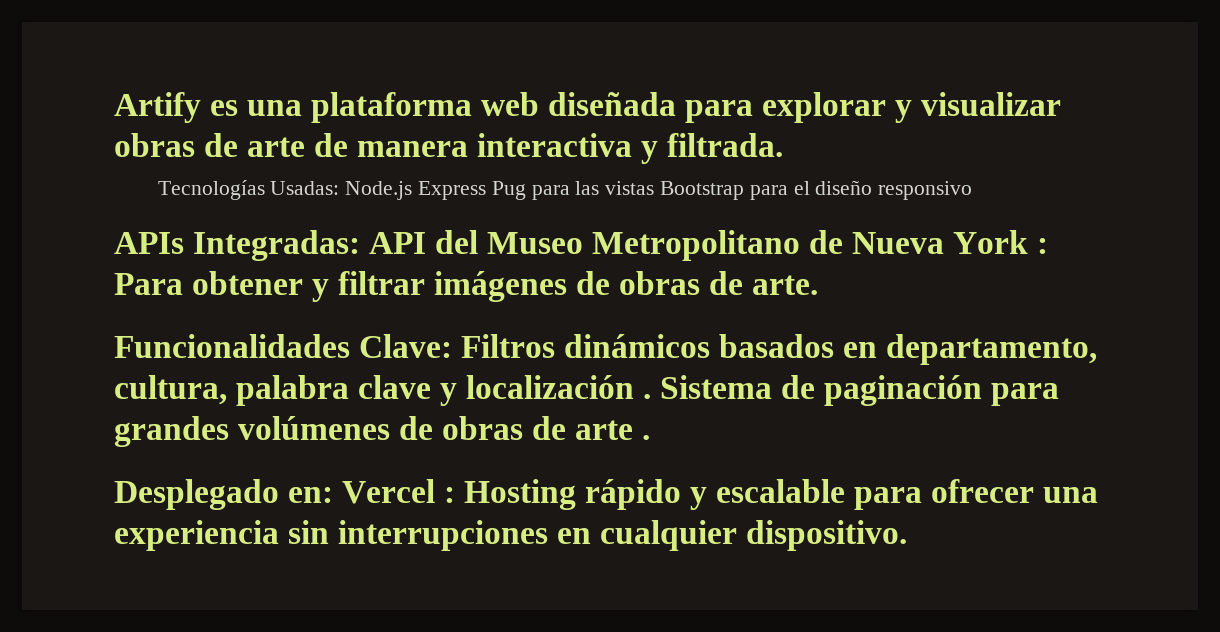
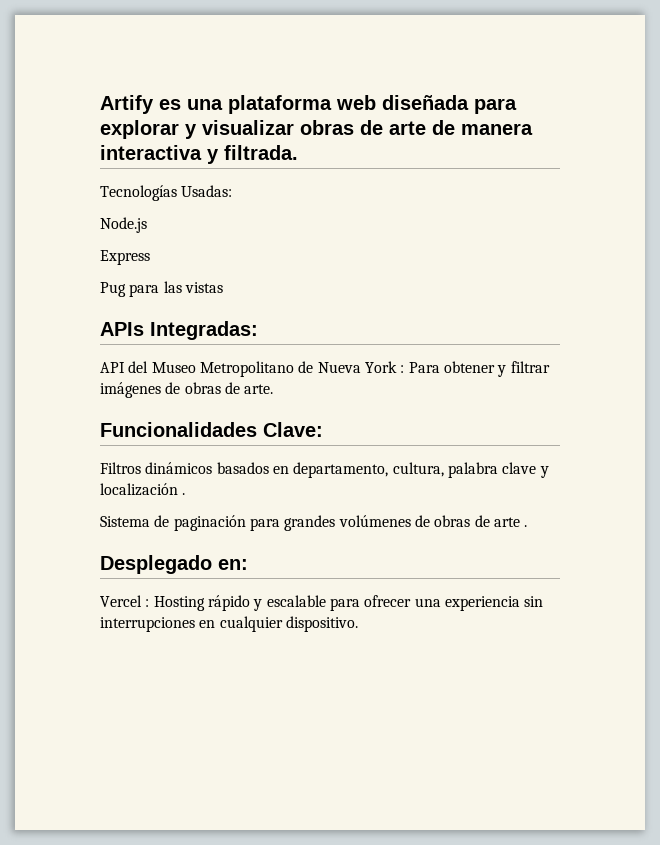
(340, 188) none -> (233, 191) //
(413, 190) none -> (147, 225) //
(487, 190) none -> (150, 257) //
[660,180,973,200] Bootstrap para el diseño responsivo -> (223, 287) none
(361, 245) none -> (258, 330) //
(453, 346) none -> (323, 429) //
(652, 396) none -> (186, 494) //
(334, 495) none -> (248, 564) //

